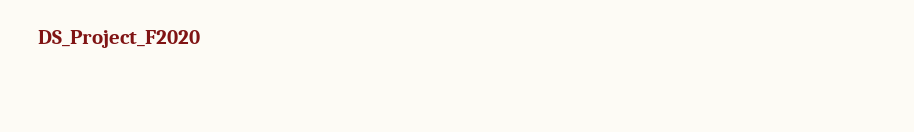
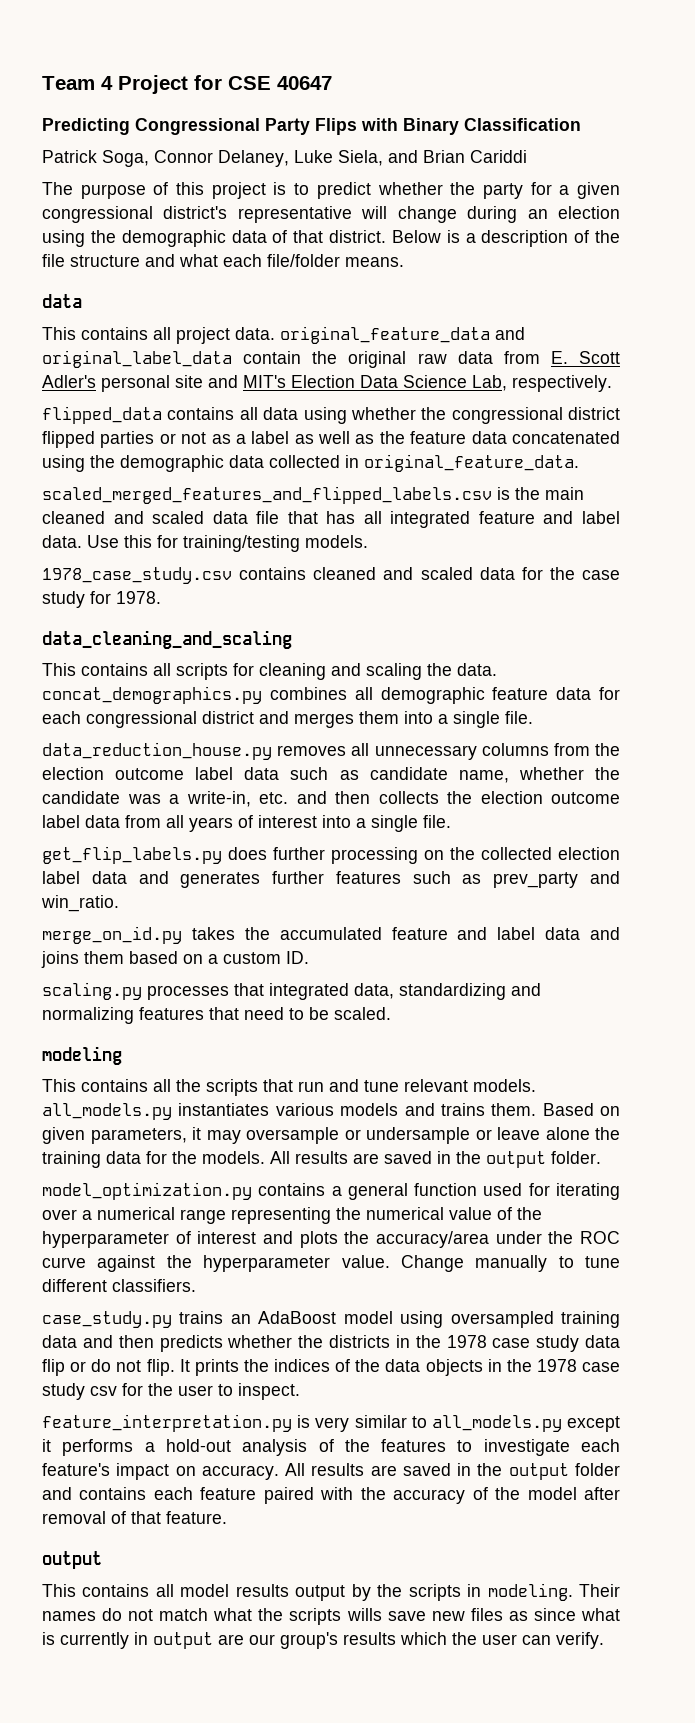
[38,30,200,48] DS_Project_F2020 -> [42,75,332,94] [42,118,581,135] [42,150,527,167] [42,182,620,199] [42,206,621,223] [42,230,620,247] [42,254,404,267] [42,294,82,308] [42,326,525,344] [42,350,620,368] [42,375,612,392] [42,406,620,424] [42,431,620,448] [42,454,579,472] [42,486,584,504] [42,511,620,528] [42,535,368,552] [42,567,620,584] [42,591,161,608] [42,630,292,649] [42,663,497,680] [42,686,620,704] [42,711,533,728] [42,742,620,760] [42,767,620,783] [42,791,620,807] [42,815,451,832] [42,846,620,864] [42,871,620,888] [41,895,119,912] [42,926,620,944] [41,951,309,968] [42,982,541,1000] [42,1007,391,1024] [42,1046,122,1065] [42,1079,536,1096] [42,1103,620,1120] [42,1127,620,1144] [42,1151,601,1168] [42,1182,620,1200] [42,1207,542,1224] [42,1231,620,1248] [42,1255,620,1272] [42,1279,196,1292] [42,1311,620,1328] [42,1335,620,1352] [42,1359,620,1376] [42,1383,300,1400] [42,1414,620,1432] [42,1439,620,1456] [42,1463,620,1480] [42,1487,620,1504] [42,1511,227,1524] [42,1551,102,1569] [42,1583,620,1601] [42,1608,621,1625] [42,1632,604,1649] Team 4 Project for CSE 40647 // Predicting Congressional Party Flips with Binary Classification // Patrick Soga, Connor Delaney, Luke Siela, and Brian Cariddi // The purpose of this project is to predict whether the party for a given congressional district's representative will change during an election using the demographic data of that district. Below is a description of the file structure and what each file/folder means. // data // This contains all project data. original_feature_data and original_label_data contain the original raw data from E. Scott Adler's personal site and MIT's Election Data Science Lab, respectively. // flipped_data contains all data using whether the congressional district flipped parties or not as a label as well as the feature data concatenated using the demographic data collected in original_feature_data. // scaled_merged_features_and_flipped_labels.csv is the main cleaned and scaled data file that has all integrated feature and label data. Use this for training/testing models. // 1978_case_study.csv contains cleaned and scaled data for the case study for 1978. // data_cleaning_and_scaling // This contains all scripts for cleaning and scaling the data. concat_demographics.py combines all demographic feature data for each congressional district and merges them into a single file. // data_reduction_house.py removes all unnecessary columns from the election outcome label data such as candidate name, whether the candidate was a write-in, etc. and then collects the election outcome label data from all years of interest into a single file. // get_flip_labels.py does further processing on the collected election label data and generates further features such as prev_party and win_ratio. // merge_on_id.py takes the accumulated feature and label data and joins them based on a custom ID. // scaling.py processes that integrated data, standardizing and normalizing features that need to be scaled. // modeling // This contains all the scripts that run and tune relevant models. all_models.py instantiates various models and trains them. Based on given parameters, it may oversample or undersample or leave alone the training data for the models. All results are saved in the output folder. // model_optimization.py contains a general function used for iterating over a numerical range representing the numerical value of the hyperparameter of interest and plots the accuracy/area under the ROC curve against the hyperparameter value. Change manually to tune different classifiers. // case_study.py trains an AdaBoost model using oversampled training data and then predicts whether the districts in the 1978 case study data flip or do not flip. It prints the indices of the data objects in the 1978 case study csv for the user to inspect. // feature_interpretation.py is very similar to all_models.py except it performs a hold-out analysis of the features to investigate each feature's impact on accuracy. All results are saved in the output folder and contains each feature paired with the accuracy of the model after removal of that feature. // output // This contains all model results output by the scripts in modeling. Their names do not match what the scripts wills save new files as since what is currently in output are our group's results which the user can verify.

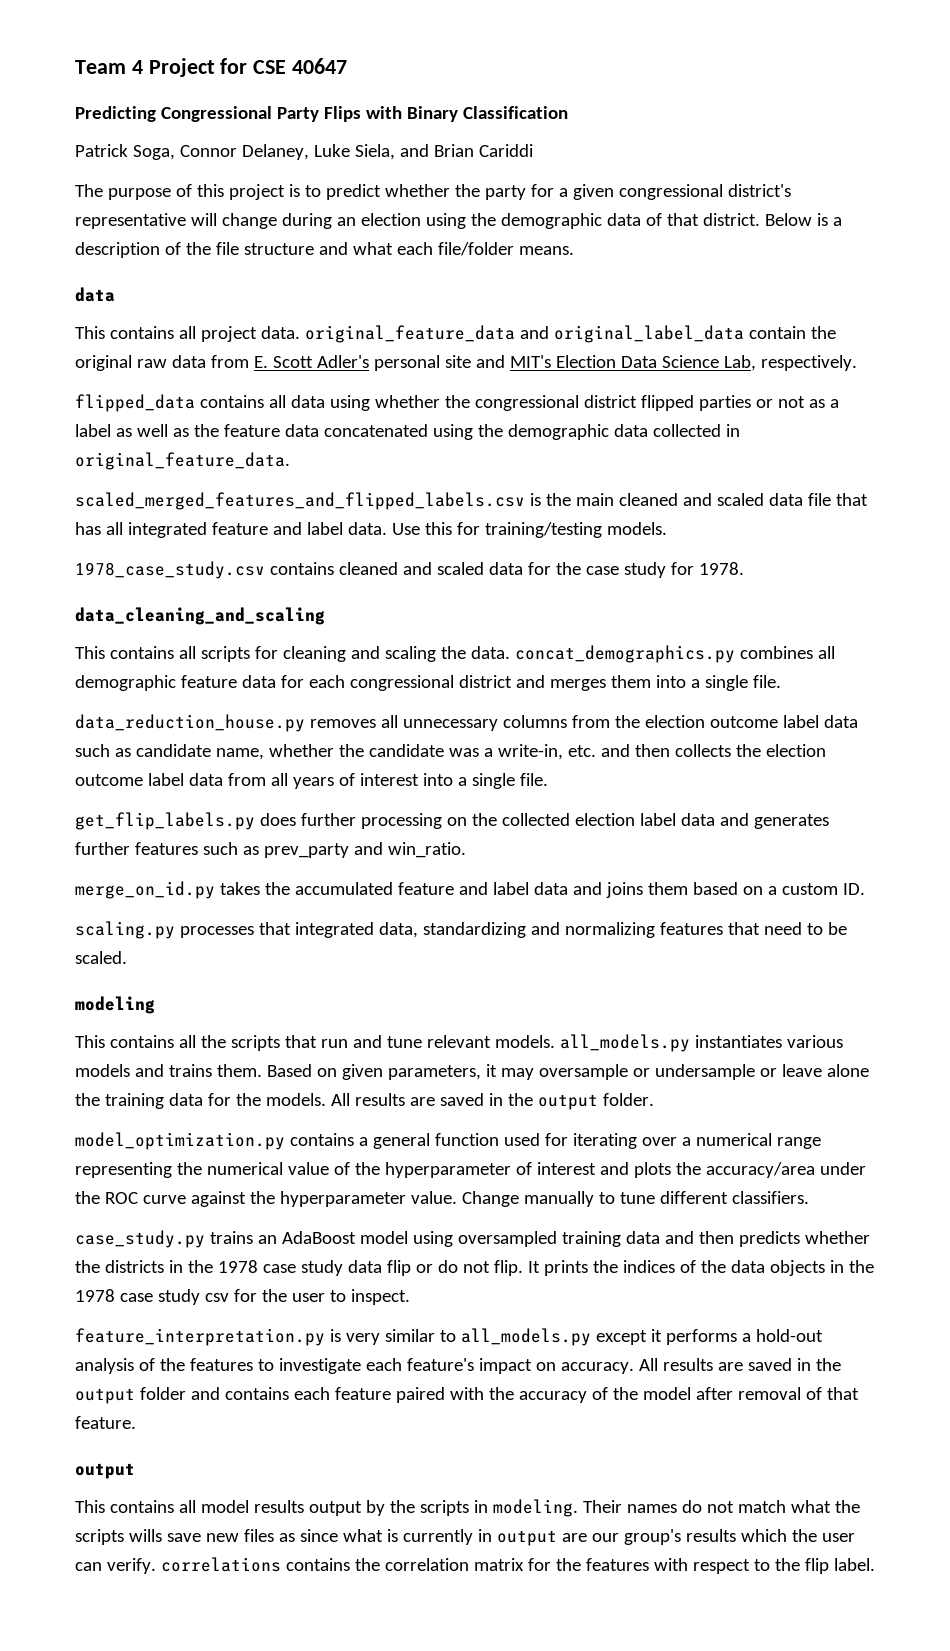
(604, 1640) none -> [160,1557,875,1574] correlations contains the correlation matrix for the features with respect to the flip label.

